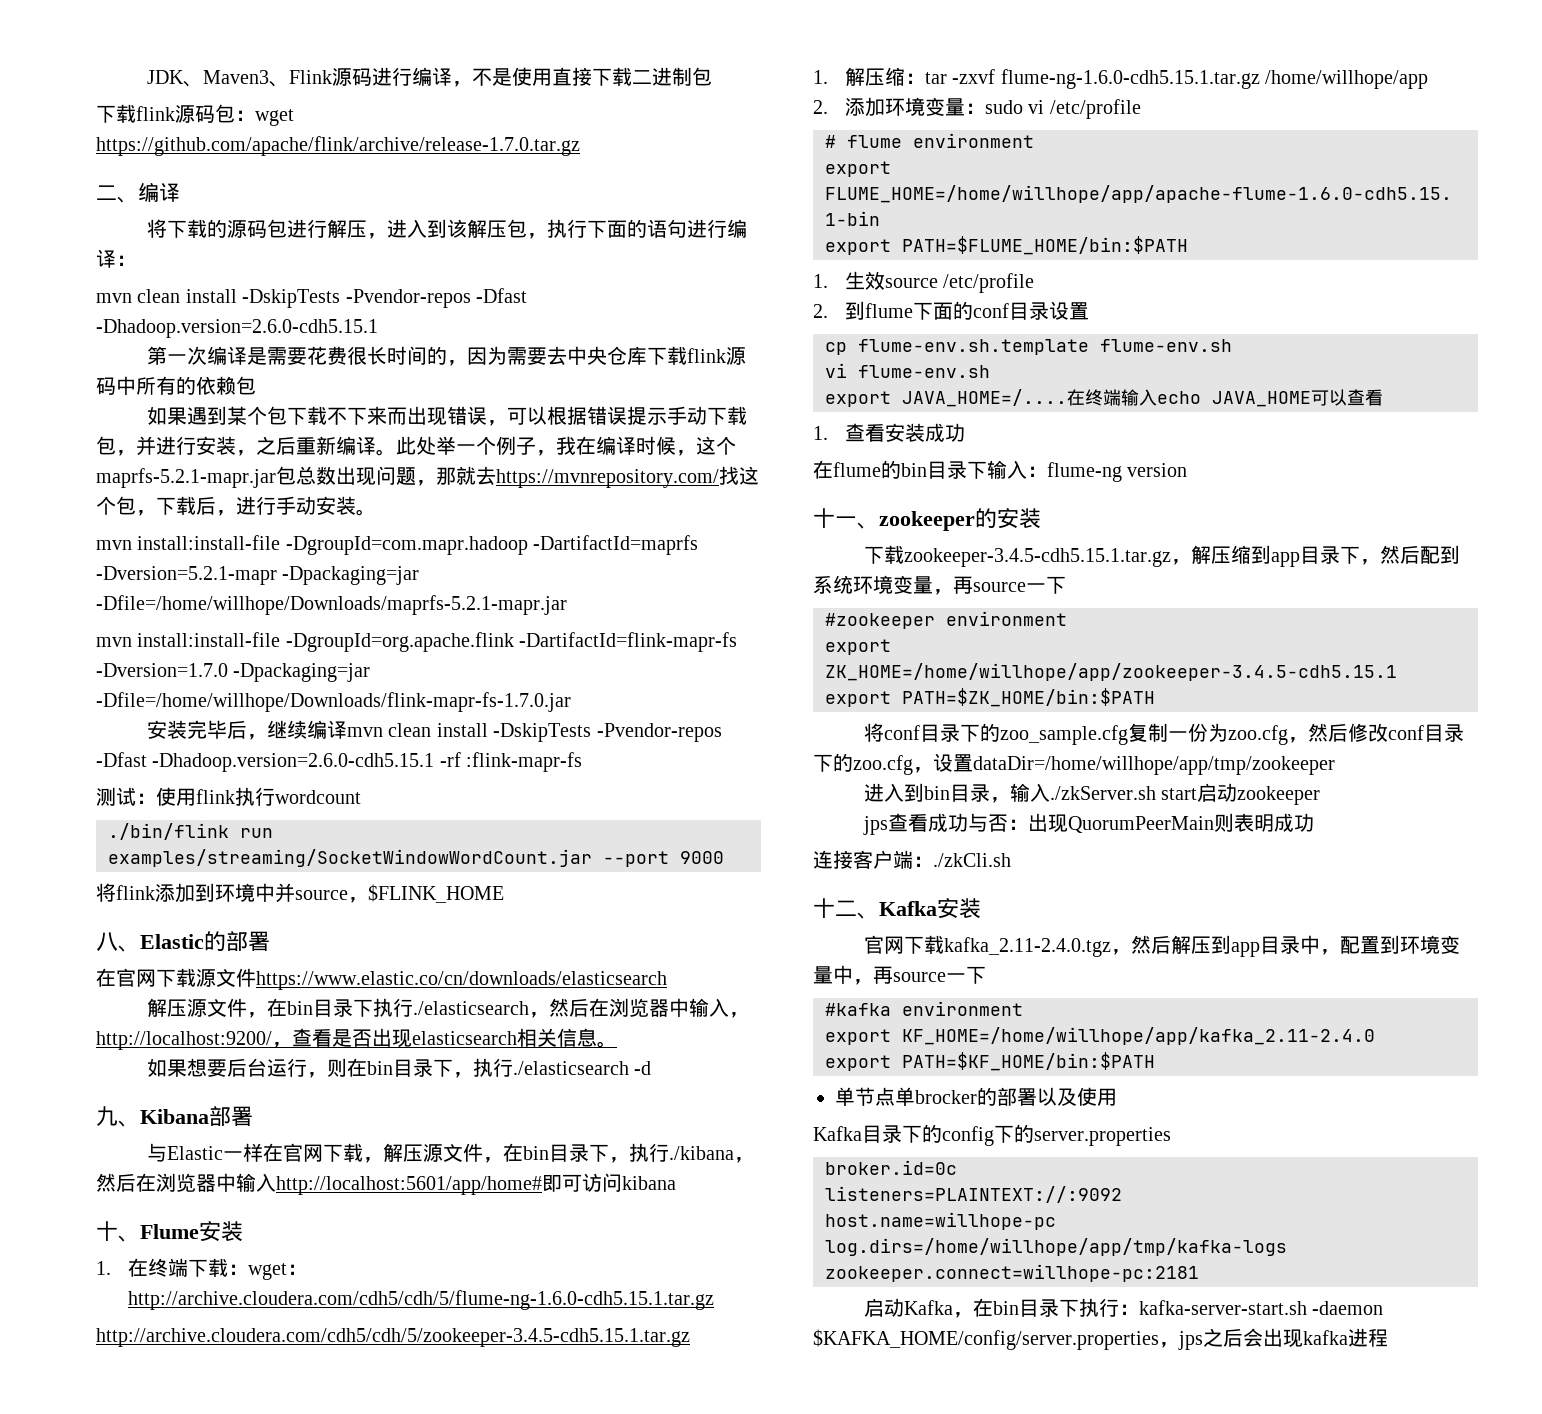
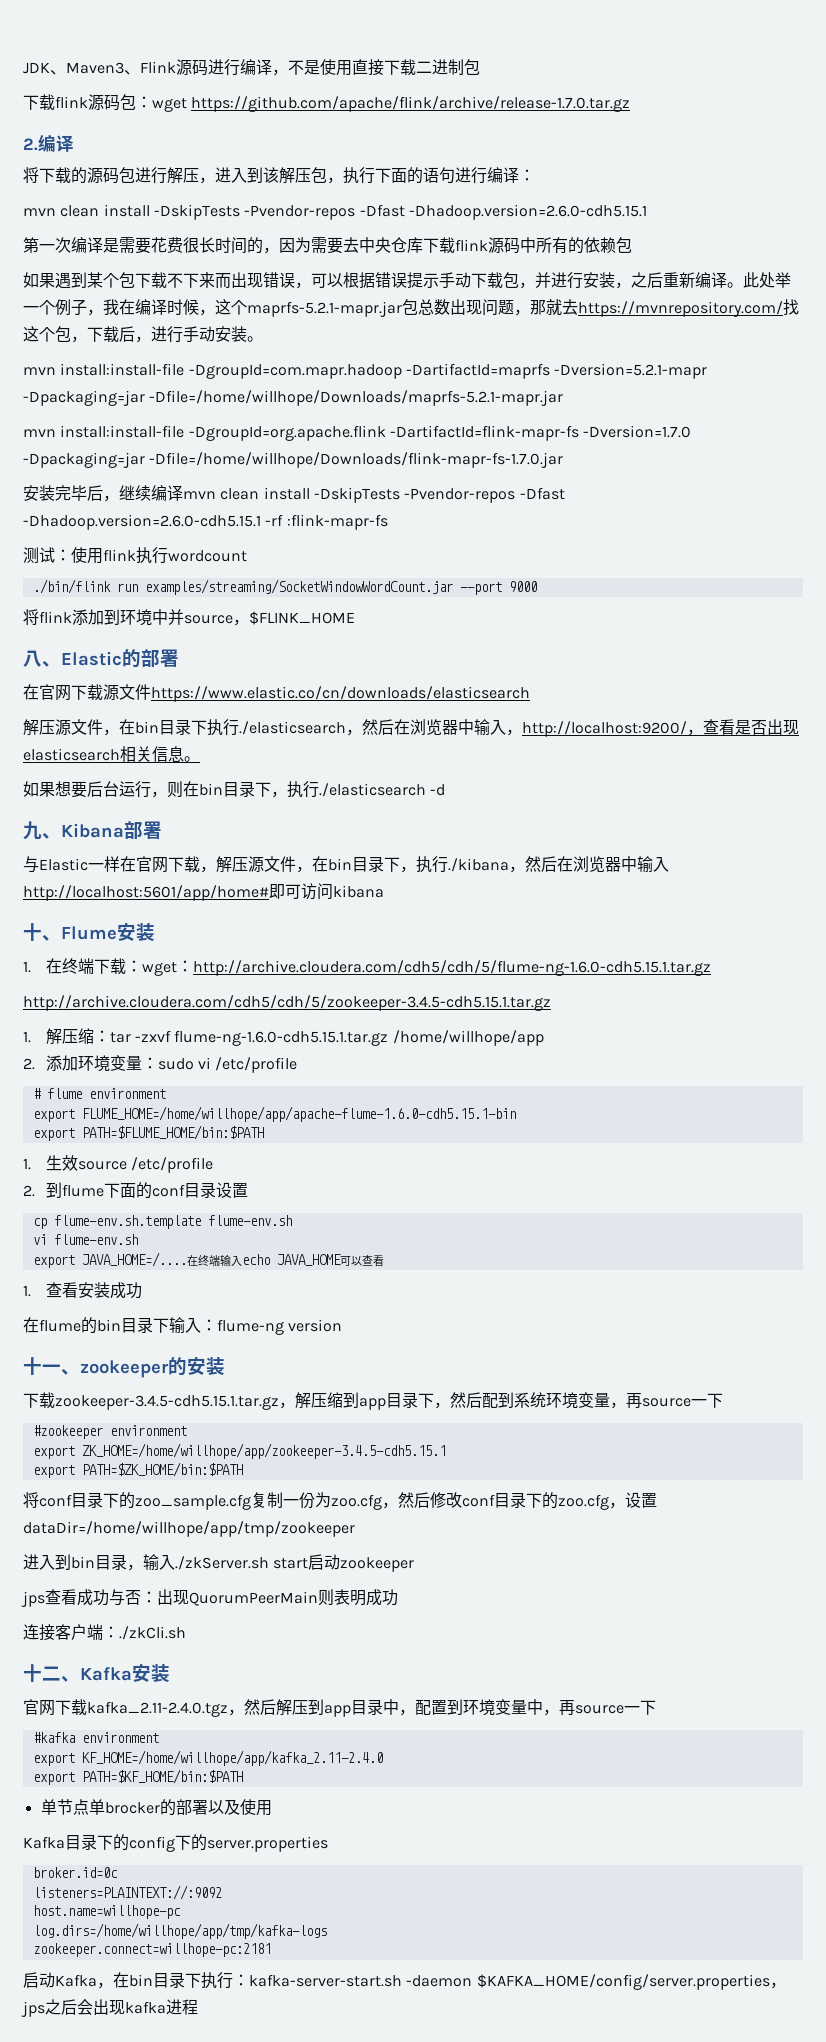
[96,185,138,203] 二、 -> [23,138,38,151] 2.

